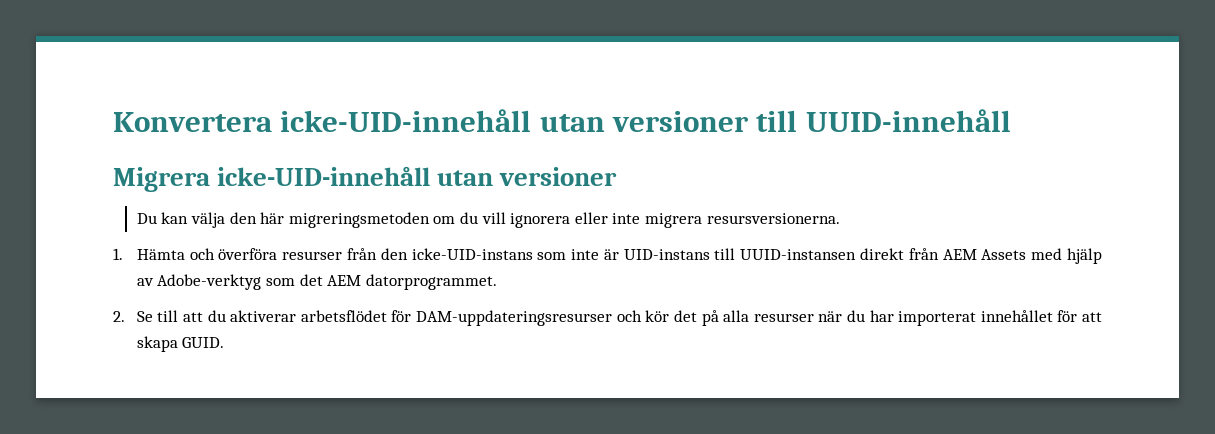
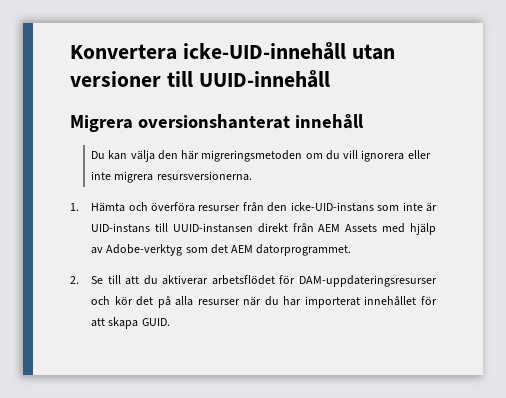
[217,166,618,186] icke-UID-innehåll utan versioner -> [137,114,364,129] oversionshanterat innehåll

